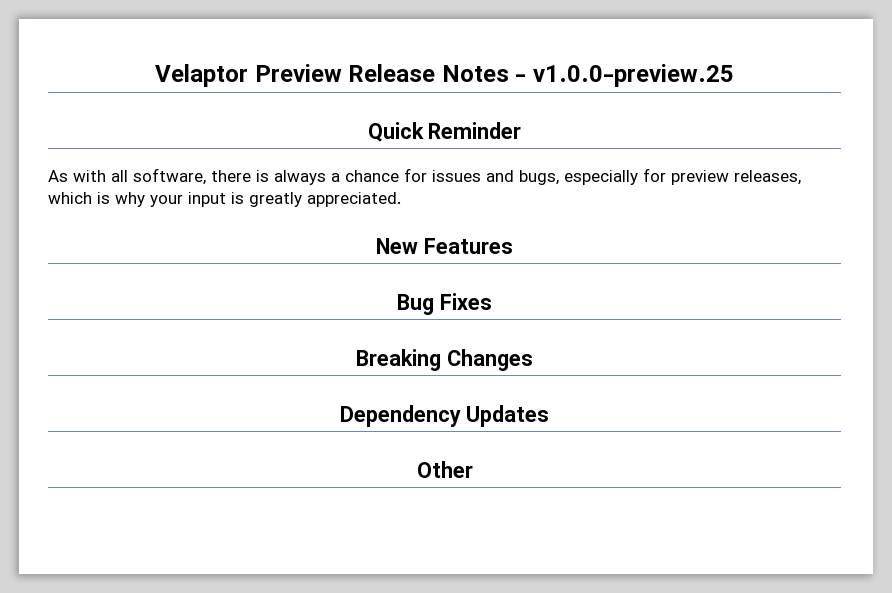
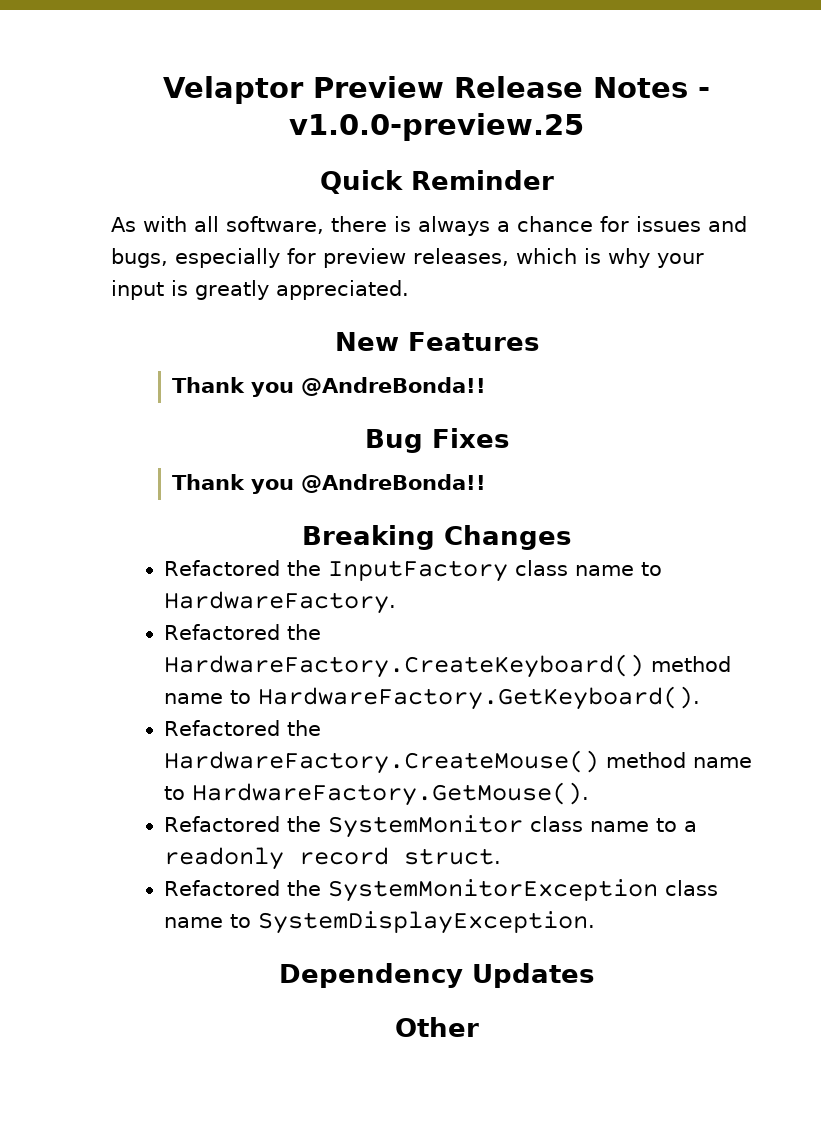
(513, 246) none -> [172,377,487,397] // Thank you @AndreBonda!!
(492, 301) none -> [172,474,487,494] // Thank you @AndreBonda!!
(533, 360) none -> [164,560,663,582] [164,591,397,614] [164,624,322,640] [164,654,732,678] [164,686,701,710] [164,720,322,736] [164,750,753,774] [164,782,590,806] [164,815,698,838] [164,847,502,870] [164,879,719,902] [164,911,596,934] // Refactored the InputFactory class name to HardwareFactory. // Refactored the HardwareFactory.CreateKeyboard() method name to HardwareFactory.GetKeyboard(). // Refactored the HardwareFactory.CreateMouse() method name to HardwareFactory.GetMouse(). // Refactored the SystemMonitor class name to a readonly record struct. // Refactored the SystemMonitorException class name to SystemDisplayException.

